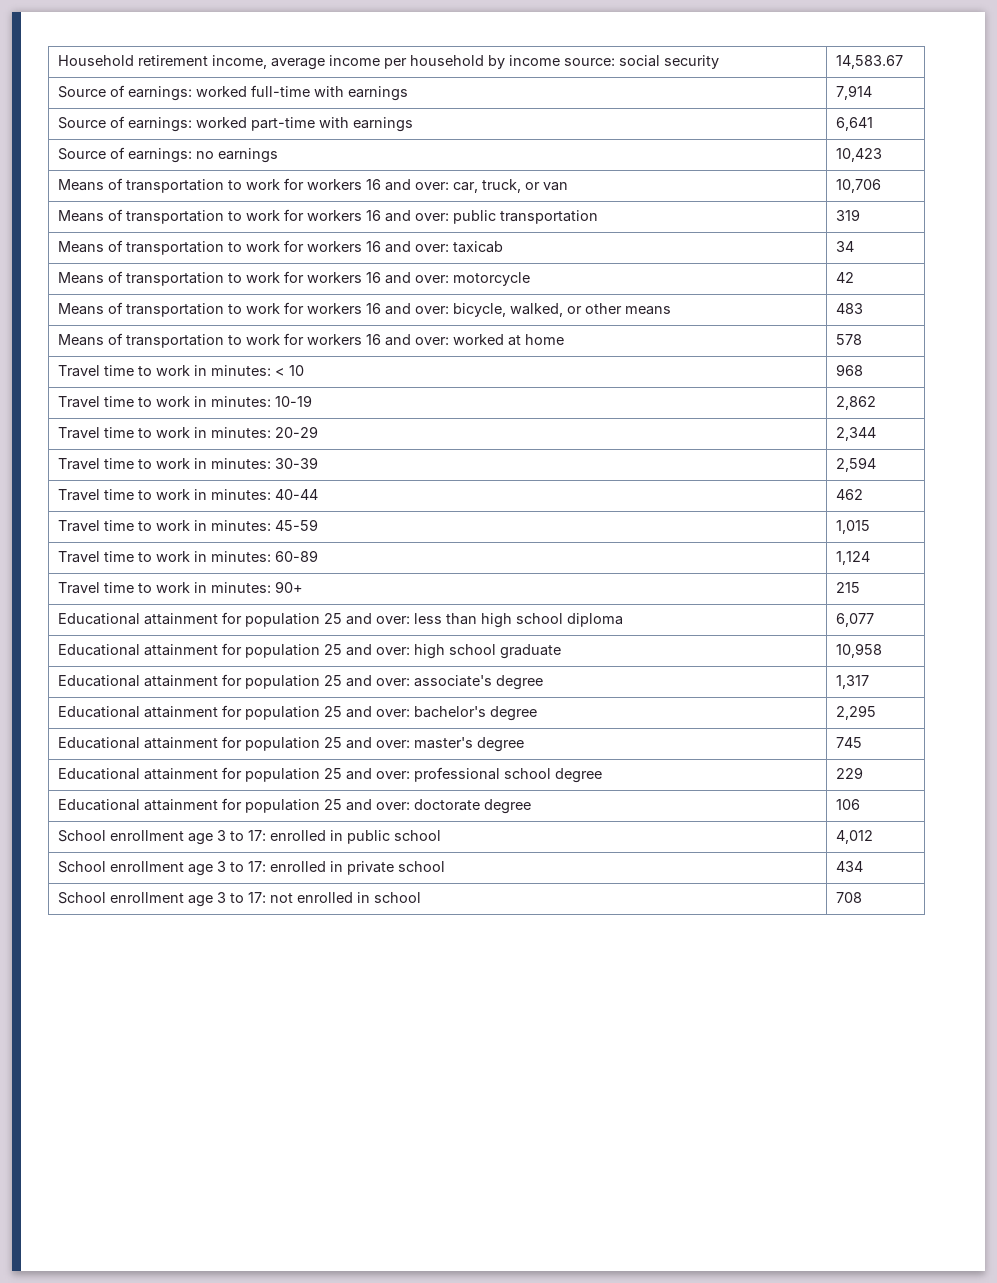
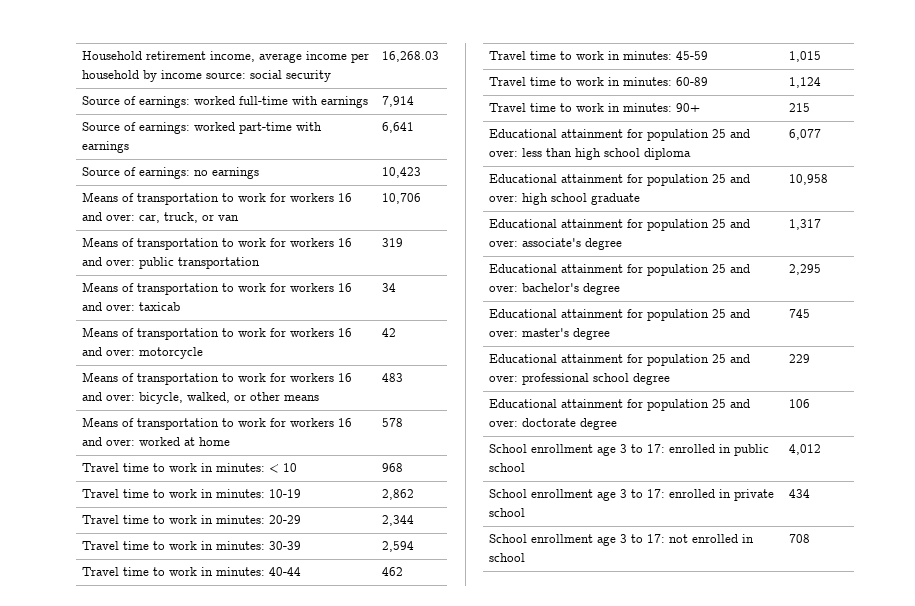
[835,55,903,69] 14,583.67 -> [381,51,439,62] 16,268.03

